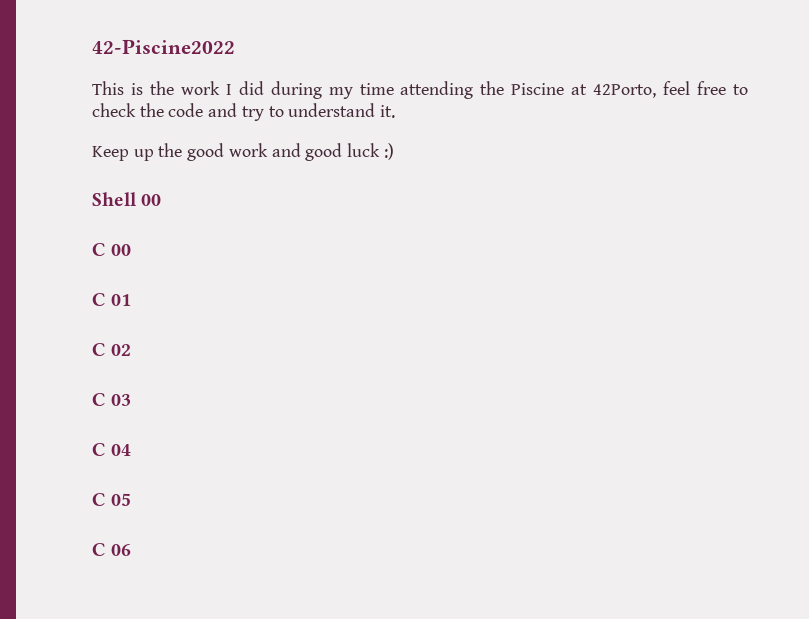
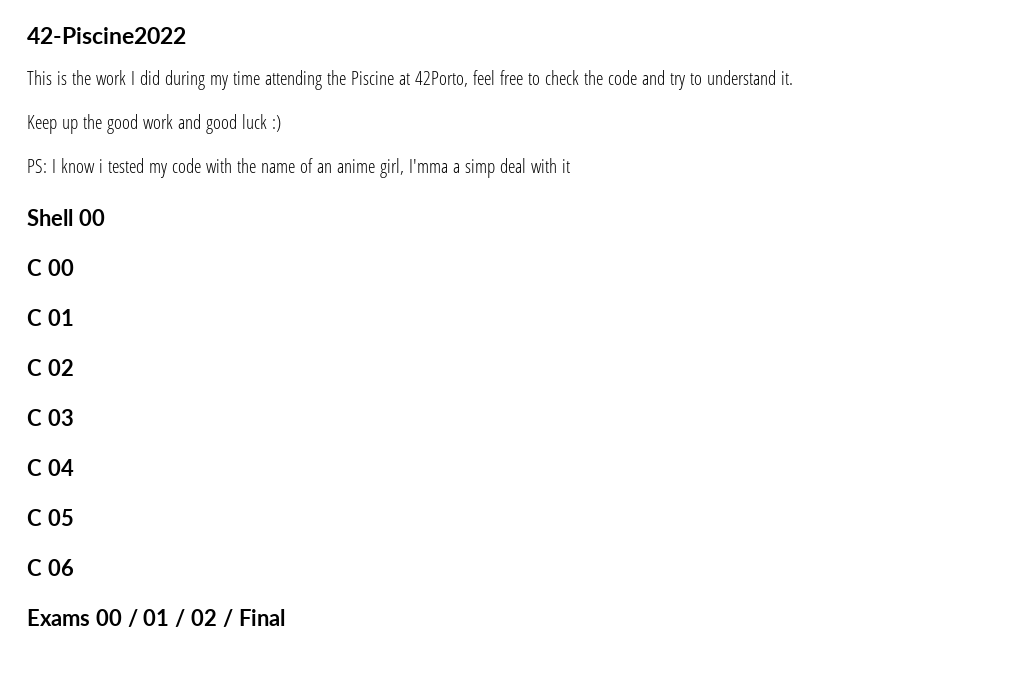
(394, 151) none -> [27,158,570,178] // PS: I know i tested my code with the name of an anime girl, I'mma a simp deal with it
(132, 550) none -> [27,609,285,627] // Exams 00 / 01 / 02 / Final

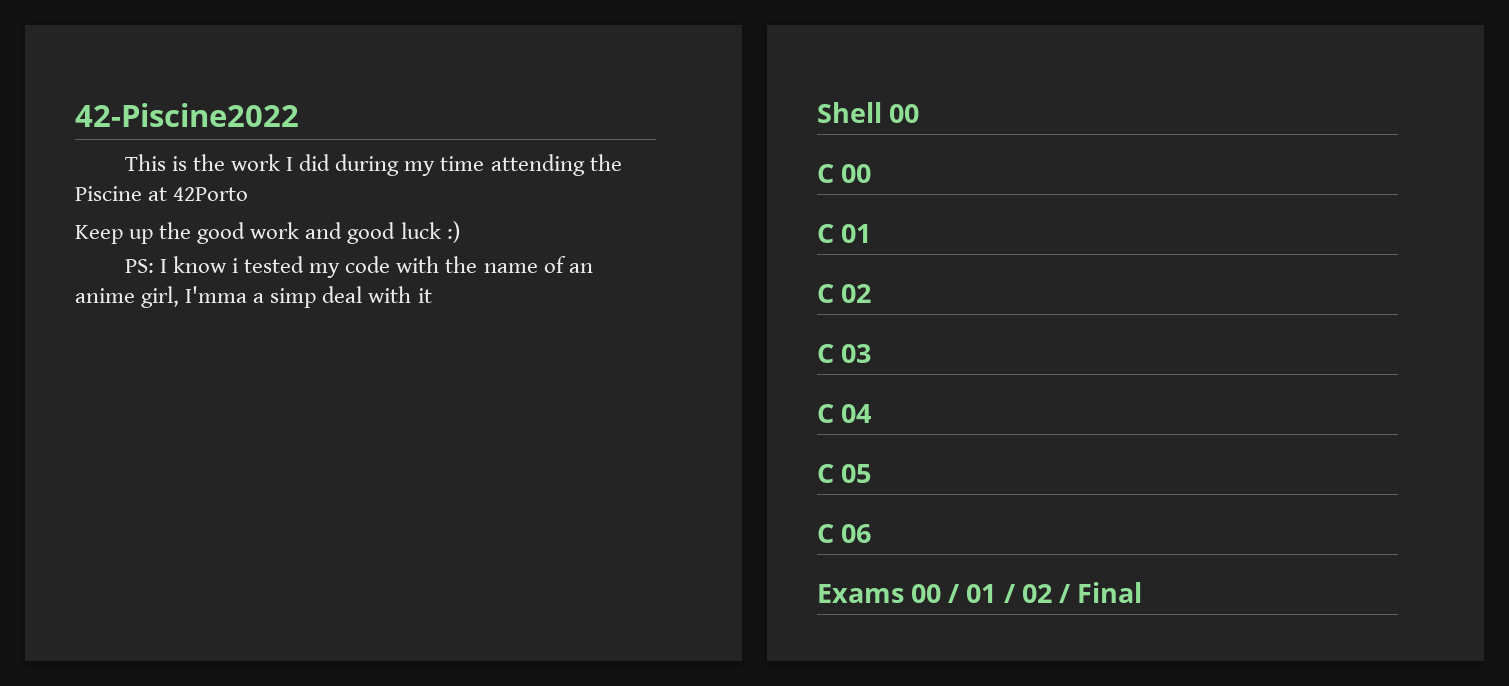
[414,70,793,90] 42Porto, feel free to check the code and try to understand it. -> [173,187,249,201] 42Porto

